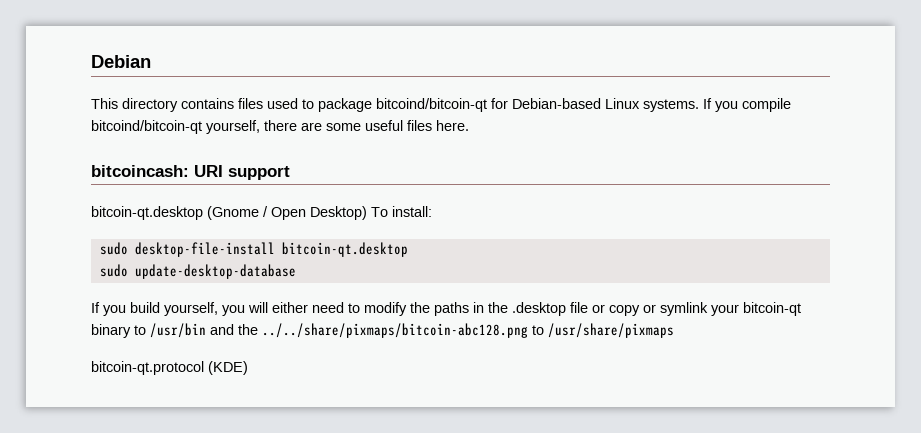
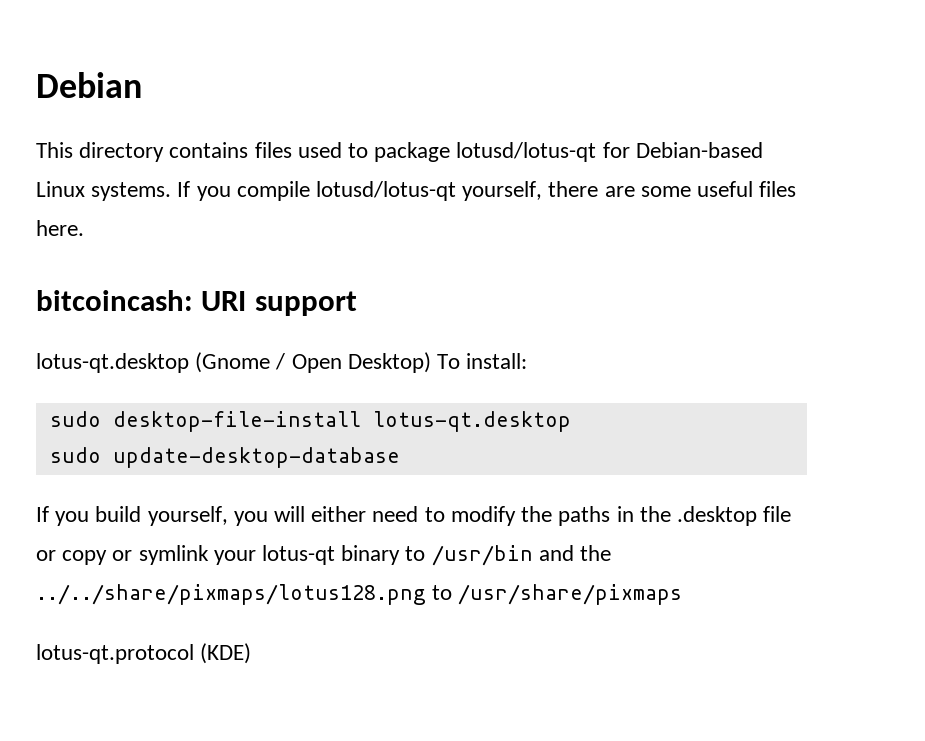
[376,98,487,112] bitcoind/bitcoin-qt -> [456,142,597,162] lotusd/lotus-qt
[91,120,202,134] bitcoind/bitcoin-qt -> [316,181,457,201] lotusd/lotus-qt
[91,206,203,220] bitcoin-qt.desktop -> [36,353,189,373] lotus-qt.desktop
[281,242,408,257] bitcoin-qt.desktop -> [372,411,571,432] lotus-qt.desktop
[743,302,801,316] bitcoin-qt -> [262,545,336,565] lotus-qt
[262,323,528,338] ../../share/pixmaps/bitcoin-abc128.png -> [36,584,426,605] ../../share/pixmaps/lotus128.png
[91,361,204,375] bitcoin-qt.protocol -> [36,644,194,664] lotus-qt.protocol

